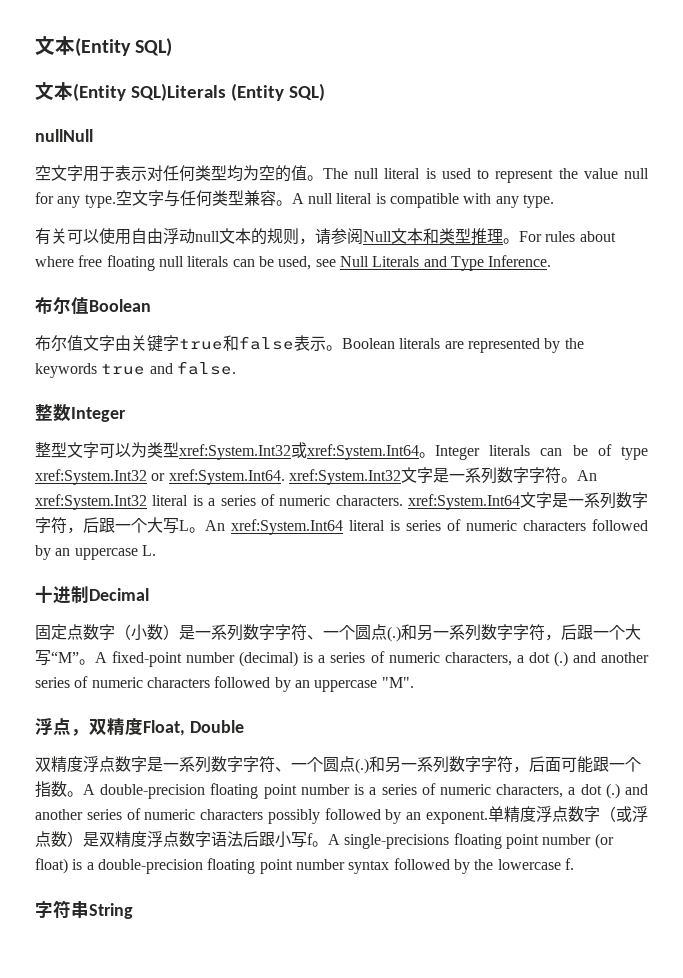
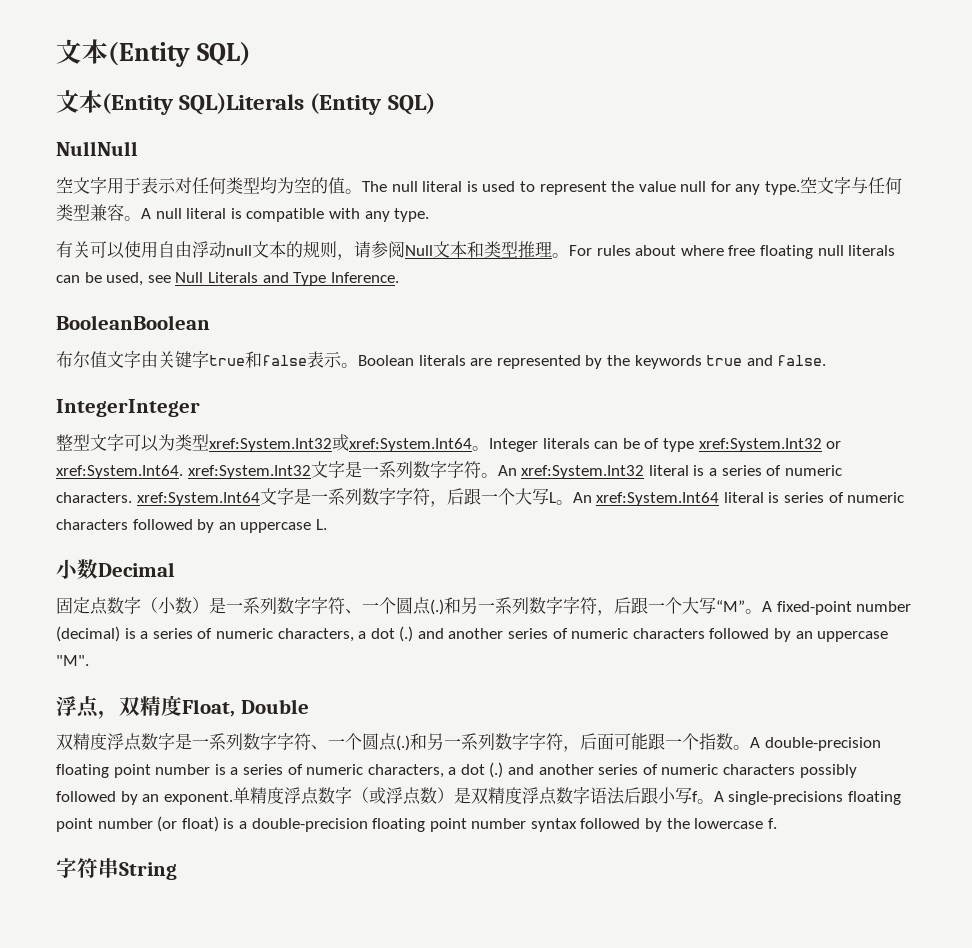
[35,129,93,142] nullNull -> [56,141,138,156] NullNull
[35,297,151,315] 布尔值Boolean -> [56,315,210,330] BooleanBoolean
[35,404,126,422] 整数Integer -> [56,399,200,417] IntegerInteger
[35,586,89,604] 十进制 -> [56,559,98,579] 小数

